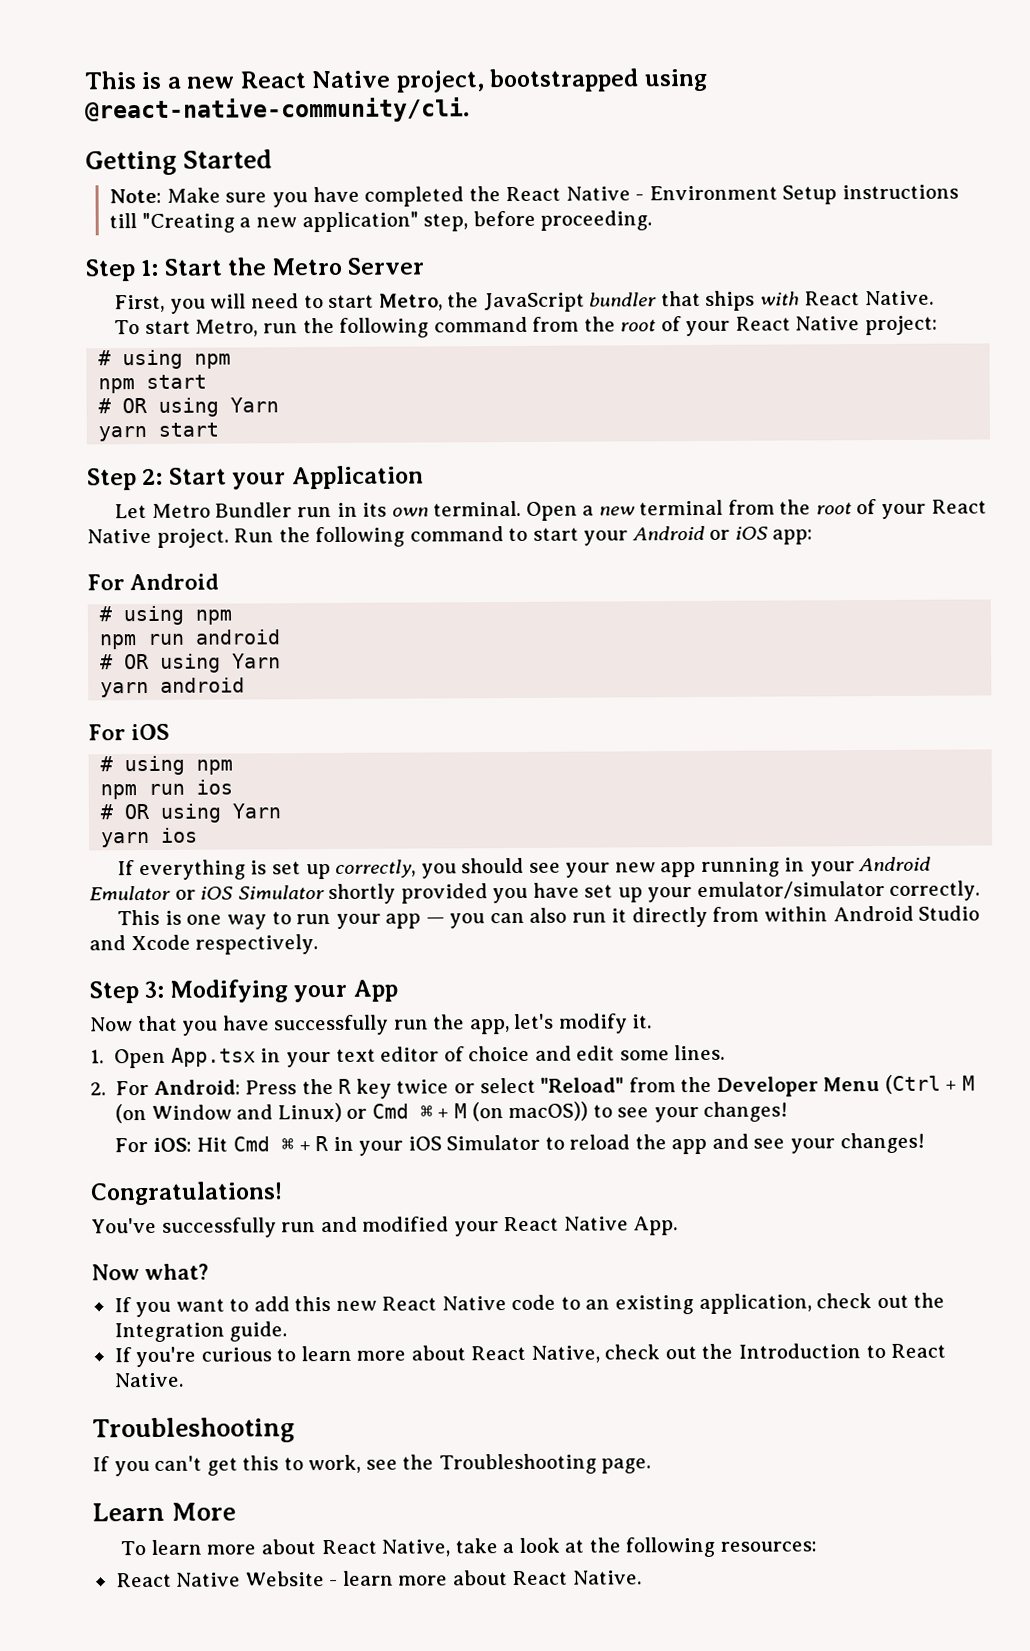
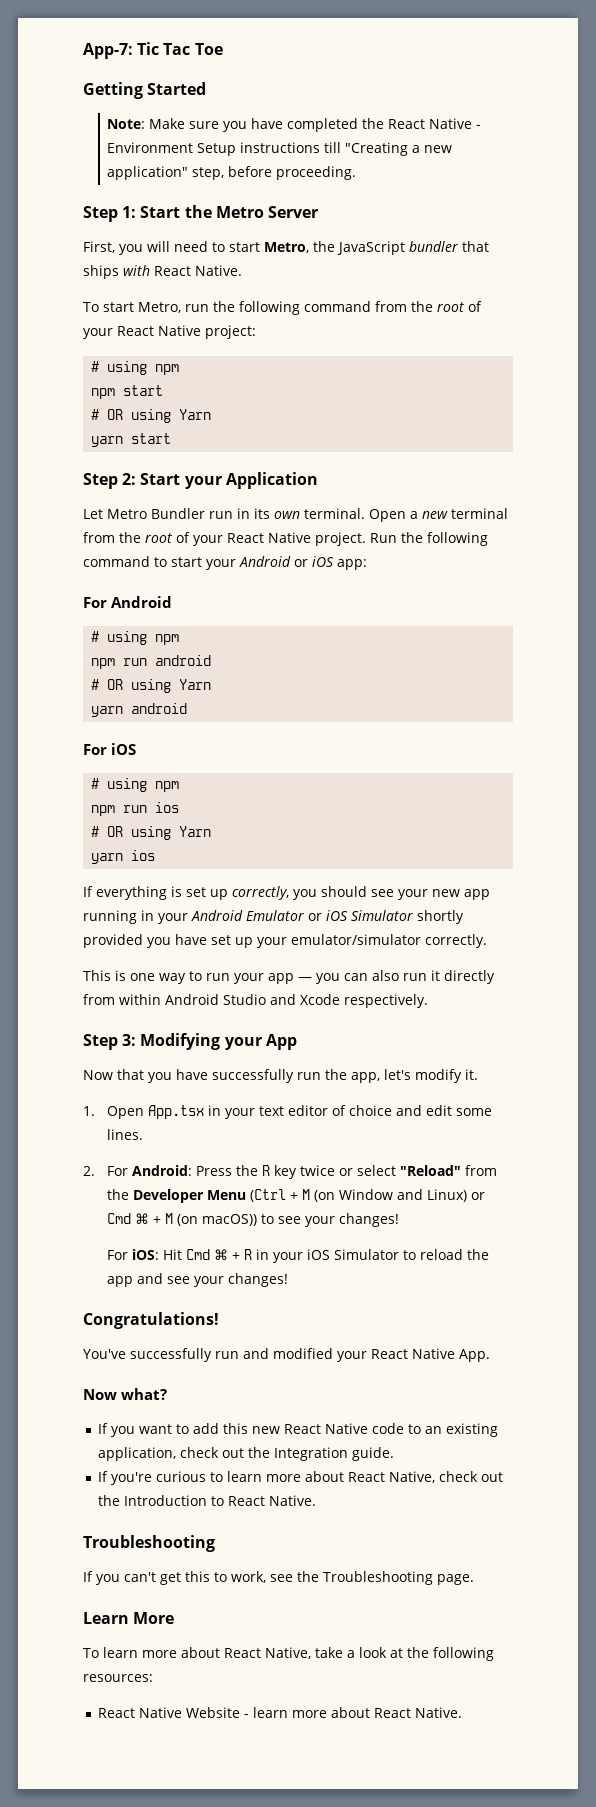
[84,68,708,93] [85,97,470,124] This is a new React Native project, bootstrapped using @react-native-community/cli. -> [83,42,223,59] App-7: Tic Tac Toe

